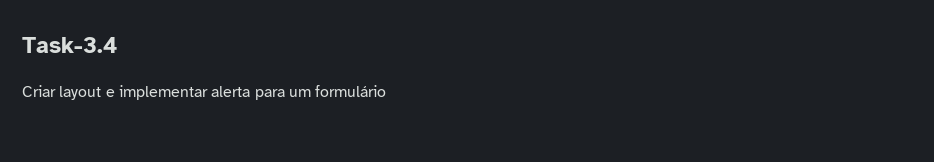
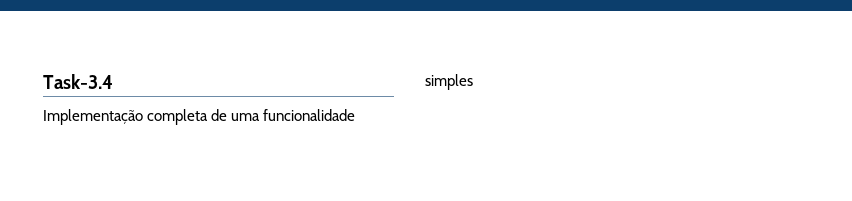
[22,85,387,100] Criar layout e implementar alerta para um formulário -> [43,109,356,125] [425,74,473,90] Implementação completa de uma funcionalidade simples

